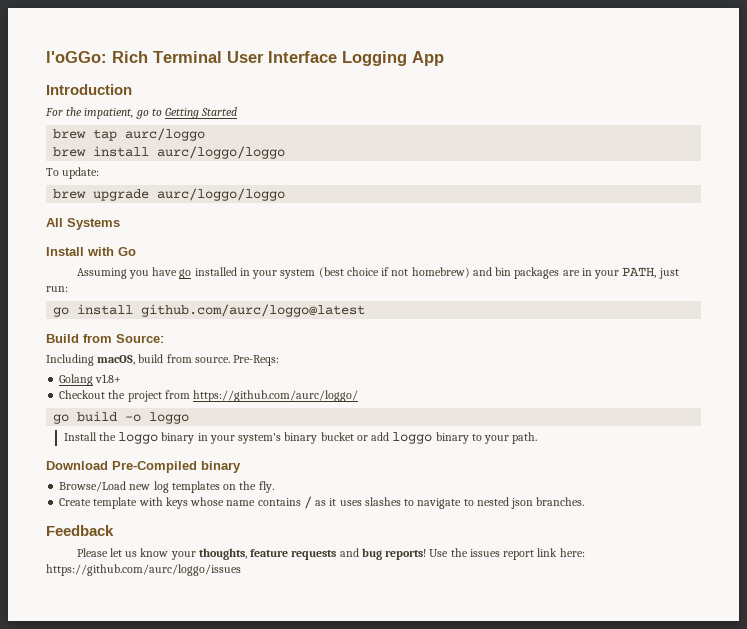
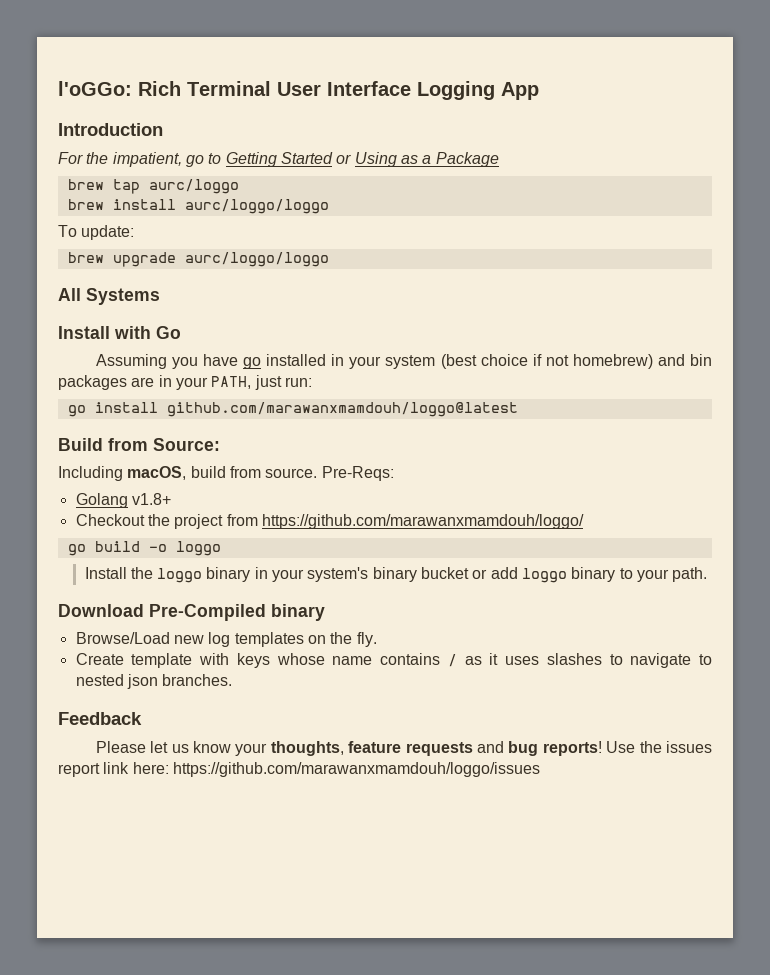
(238, 111) none -> [336,152,499,167] or Using as a Package
[141,304,366,317] github.com/aurc/loggo@latest -> [166,402,518,417] github.com/marawanxmamdouh/loggo@latest
[193,390,359,402] https://github.com/aurc/loggo/ -> [261,514,584,529] https://github.com/marawanxmamdouh/loggo/
[46,564,241,576] https://github.com/aurc/loggo/issues -> [172,762,540,777] https://github.com/marawanxmamdouh/loggo/issues

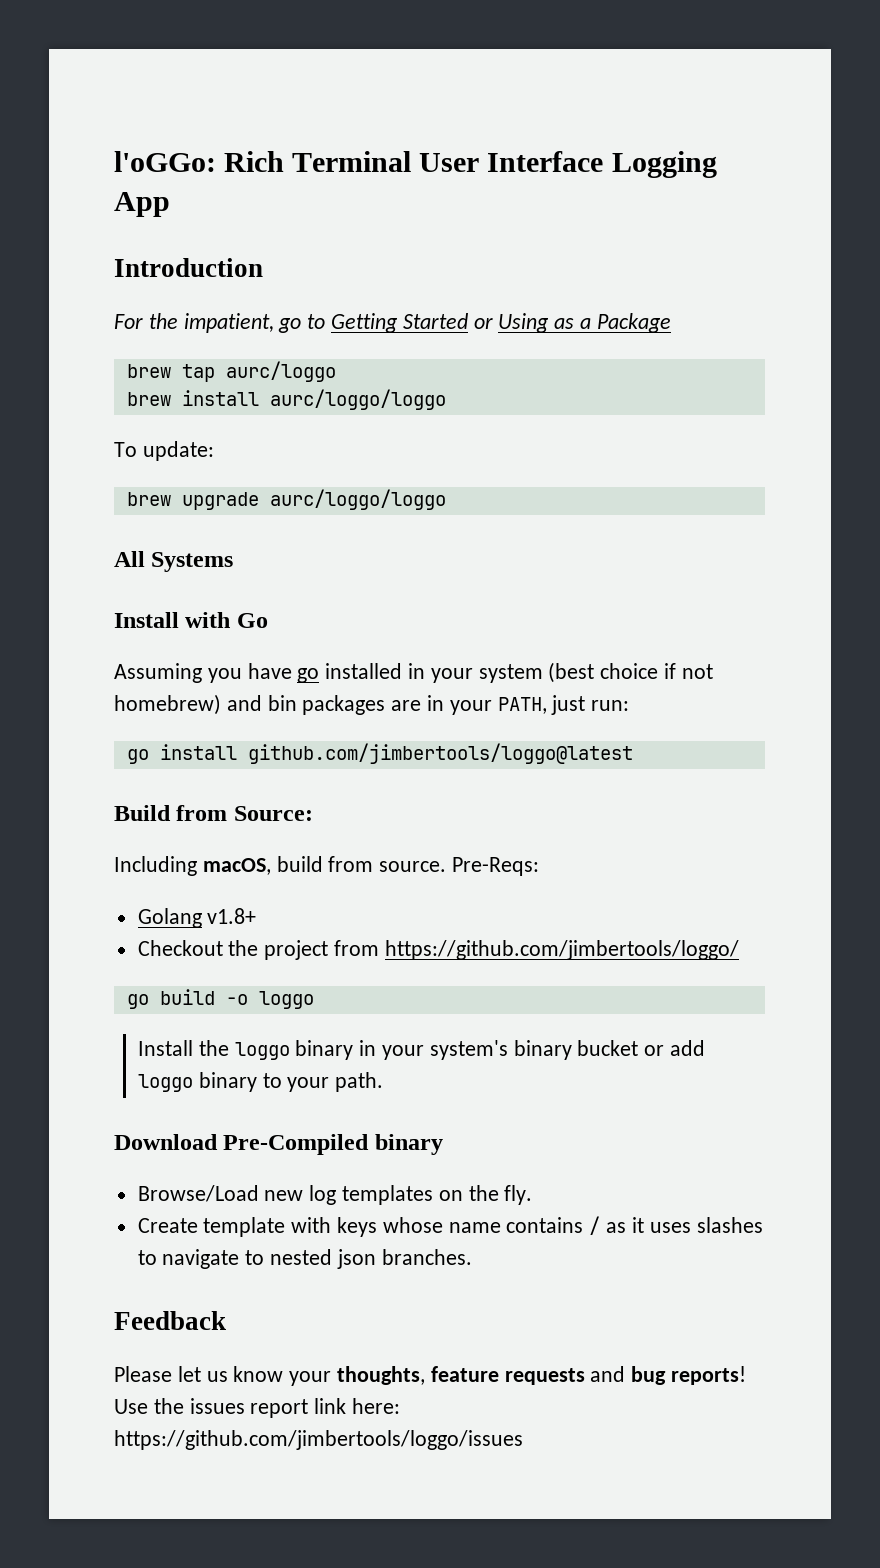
[166,402,518,417] github.com/marawanxmamdouh/loggo@latest -> [247,743,633,764] github.com/jimbertools/loggo@latest
[261,514,584,529] https://github.com/marawanxmamdouh/loggo/ -> [384,940,739,960] https://github.com/jimbertools/loggo/
[172,762,540,777] https://github.com/marawanxmamdouh/loggo/issues -> [114,1430,523,1450] https://github.com/jimbertools/loggo/issues

